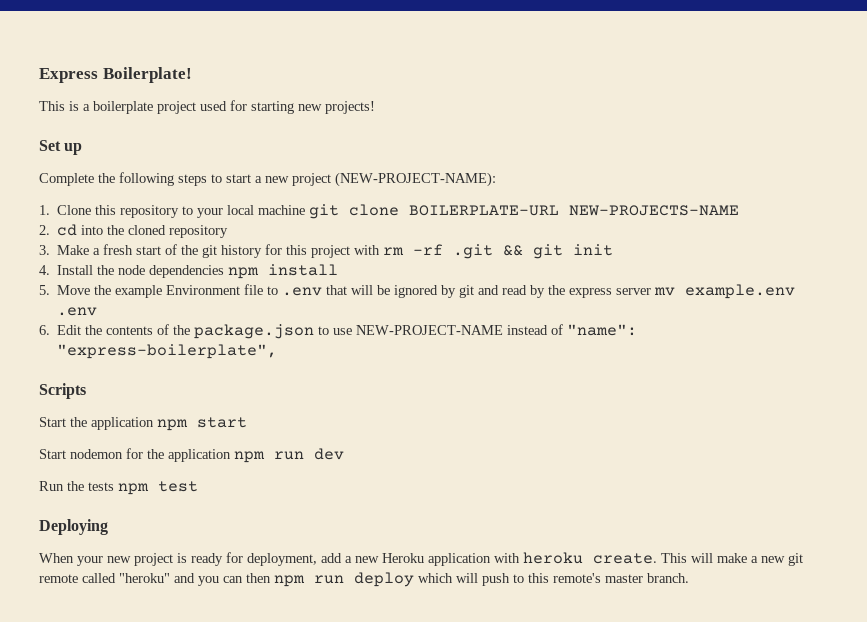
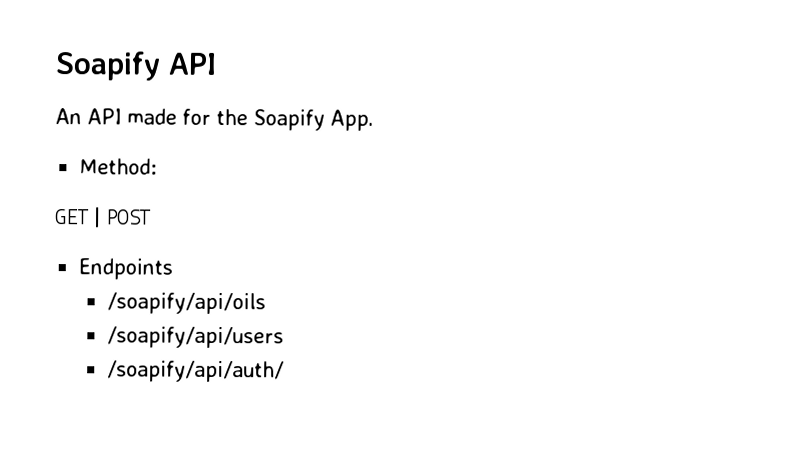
[39,67,192,83] [39,100,375,114] [39,140,83,155] [39,172,496,187] [39,204,740,219] [39,224,229,238] [39,244,614,259] [39,264,339,279] [39,284,796,299] [57,307,98,316] [39,324,638,339] [57,344,278,359] [39,383,86,399] [39,417,247,431] [39,448,344,463] [39,481,198,495] [39,519,108,535] [39,552,803,566] [39,572,689,587] Express Boilerplate! // This is a boilerplate project used for starting new projects! // Set up // Complete the following steps to start a new project (NEW-PROJECT-NAME): // 1. Clone this repository to your local machine git clone BOILERPLATE-URL NEW-PROJECTS-NAME // 2. cd into the cloned repository // 3. Make a fresh start of the git history for this project with rm -rf .git && git init // 4. Install the node dependencies npm install // 5. Move the example Environment file to .env that will be ignored by git and read by the express server mv example.env .env // 6. Edit the contents of the package.json to use NEW-PROJECT-NAME instead of "name": "express-boilerplate", // Scripts // Start the application npm start // Start nodemon for the application npm run dev // Run the tests npm test // Deploying // When your new project is ready for deployment, add a new Heroku application with heroku create. This will make a new git remote called "heroku" and you can then npm run deploy which will push to this remote's master branch. -> [55,51,217,81] [55,108,374,131] [79,158,158,175] [55,207,151,228] [78,258,174,280] [106,292,266,315] [106,326,284,349] [106,360,284,383] Soapify API // An API made for the Soapify App. // Method: // GET | POST // Endpoints // /soapify/api/oils // /soapify/api/users // /soapify/api/auth/

